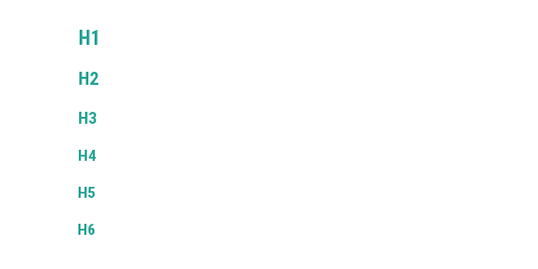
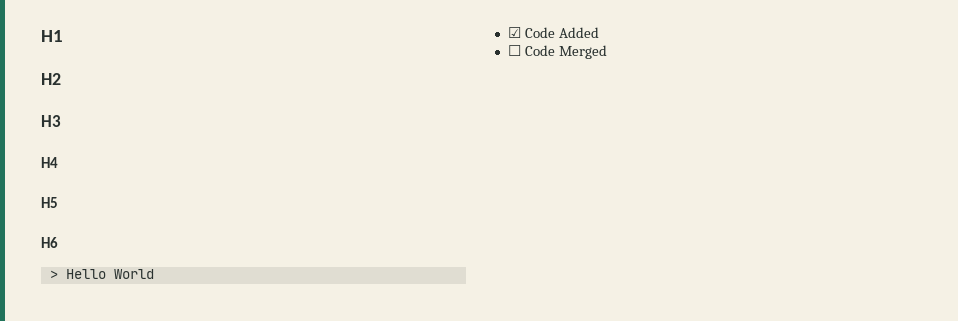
(96, 229) none -> [49,269,154,279] [507,27,599,38] [507,45,607,59] // > Hello World // ☑ Code Added // ☐ Code Merged

